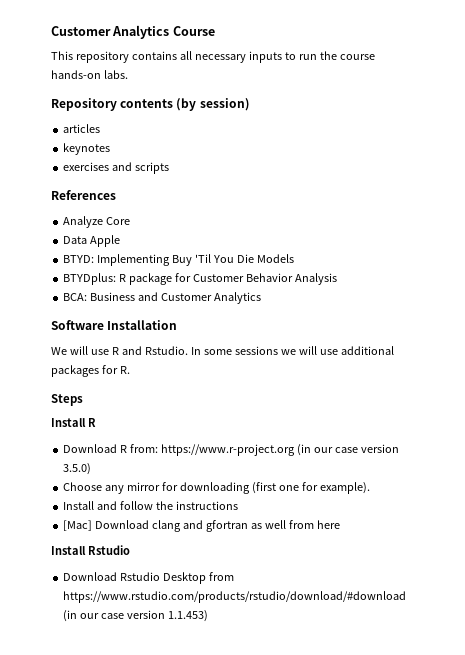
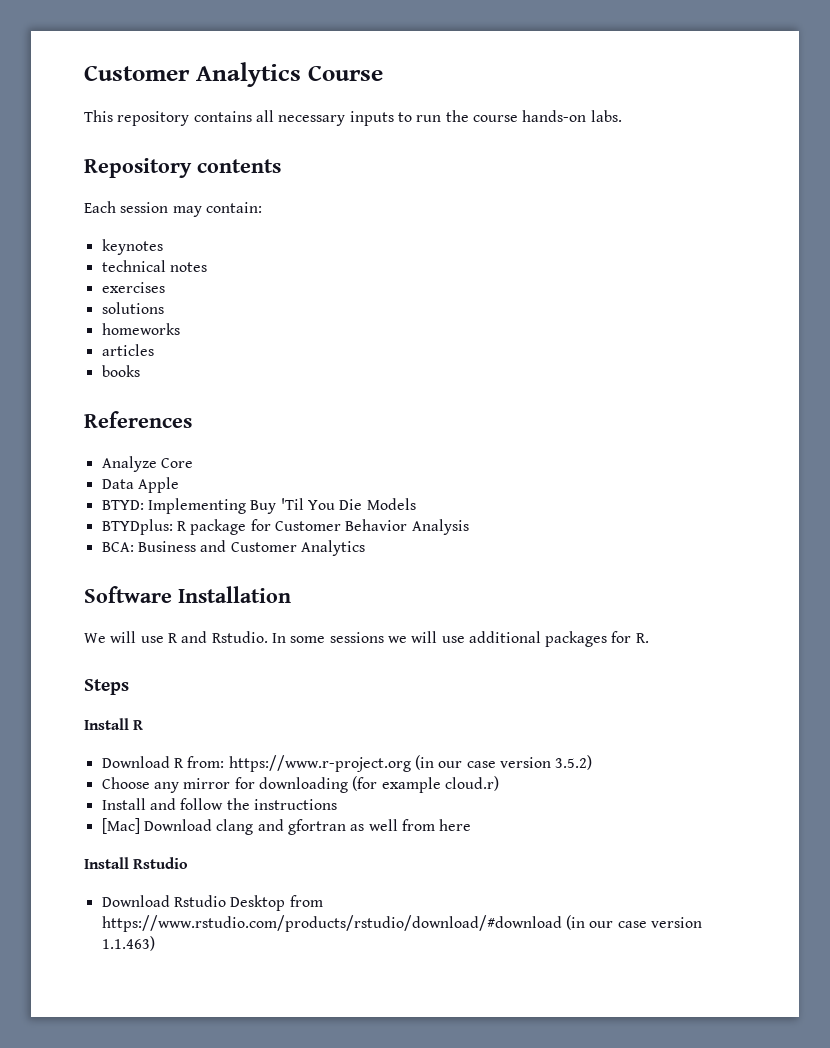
[176,98,250,111] [63,124,101,133] [63,143,111,155] [63,162,170,174] (by session) // articles // keynotes // exercises and scripts -> [84,201,262,217] [101,239,163,255] [101,260,207,272] [101,282,165,293] [101,302,164,314] [101,323,180,335] [101,344,154,356] [101,365,140,377] // Each session may contain: // keynotes // technical notes // exercises // solutions // homeworks // articles // books
[63,463,92,475] 3.5.0) -> [555,755,593,770] 3.5.2)
[251,482,370,494] (first one for example). -> [352,776,499,793] (for example cloud.r)
[167,610,208,622] 1.1.453) -> [101,936,155,951] 1.1.463)

